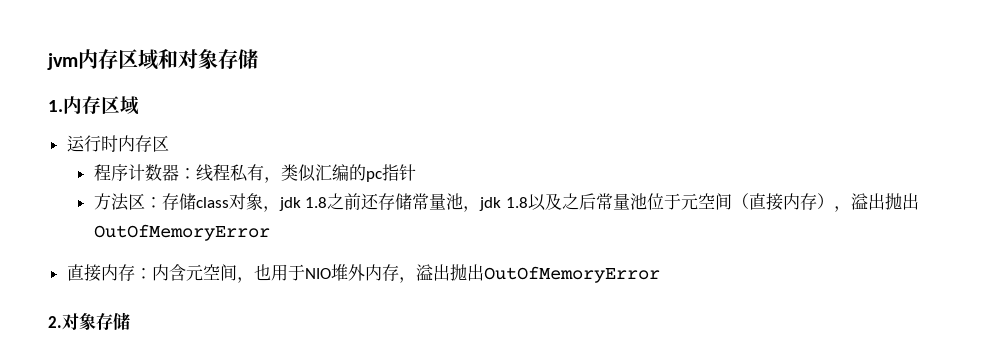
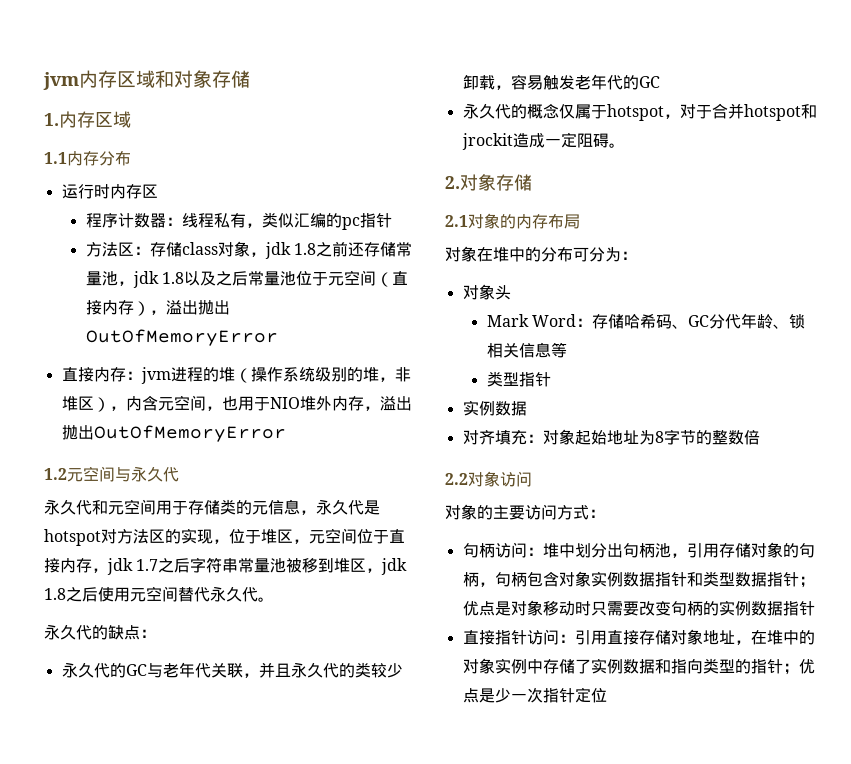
(139, 105) none -> [44,150,131,166] // 1.1内存分布
(152, 273) none -> [140,367,411,384] [61,396,126,412] jvm进程的堆（操作系统级别的堆，非堆区），
[48,312,130,330] 2.对象存储 -> [44,466,179,482] [44,499,380,515] [44,528,405,546] [44,557,408,575] [44,586,274,602] [44,624,156,640] [61,662,403,678] [462,74,660,90] [462,103,817,121] [461,132,625,150] [445,174,532,191] [445,213,580,229] [445,246,637,262] [462,284,511,300] [486,313,805,329] [486,342,567,358] [486,371,551,387] [462,400,527,416] [462,429,760,445] [445,471,532,487] [445,504,605,520] [462,542,815,558] [462,571,815,588] [462,600,815,616] [462,629,815,645] [462,658,815,675] [462,687,607,703] 1.2元空间与永久代 // 永久代和元空间用于存储类的元信息，永久代是hotspot对方法区的实现，位于堆区，元空间位于直接内存，jdk 1.7之后字符串常量池被移到堆区，jdk 1.8之后使用元空间替代永久代。 // 永久代的缺点： // 永久代的GC与老年代关联，并且永久代的类较少卸载，容易触发老年代的GC // 永久代的概念仅属于hotspot，对于合并hotspot和jrockit造成一定阻碍。 // 2.对象存储 // 2.1对象的内存布局 // 对象在堆中的分布可分为： // 对象头 // Mark Word：存储哈希码、GC分代年龄、锁相关信息等 // 类型指针 // 实例数据 // 对齐填充：对象起始地址为8字节的整数倍 // 2.2对象访问 // 对象的主要访问方式： // 句柄访问：堆中划分出句柄池，引用存储对象的句柄，句柄包含对象实例数据指针和类型数据指针；优点是对象移动时只需要改变句柄的实例数据指针 // 直接指针访问：引用直接存储对象地址，在堆中的对象实例中存储了实例数据和指向类型的指针；优点是少一次指针定位

